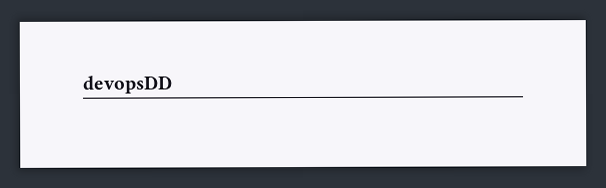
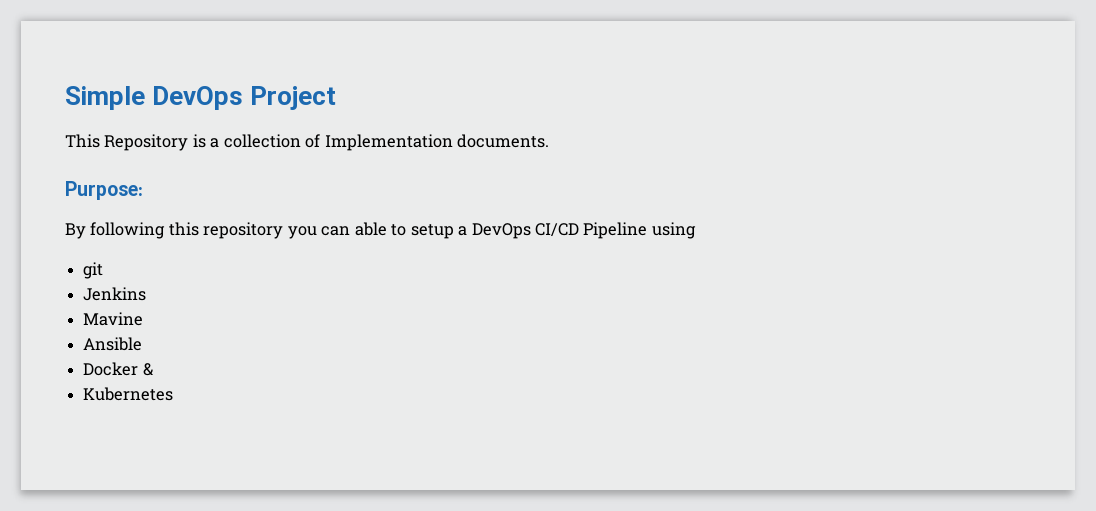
[82,75,172,94] devopsDD -> [65,86,337,110] [65,134,550,151] [65,181,143,200] [65,222,696,239] [83,262,104,279] [83,287,147,301] [83,312,144,326] [83,337,143,351] [83,362,153,376] [83,387,174,401] Simple DevOps Project // This Repository is a collection of Implementation documents. // Purpose: // By following this repository you can able to setup a DevOps CI/CD Pipeline using // git // Jenkins // Mavine // Ansible // Docker & // Kubernetes

